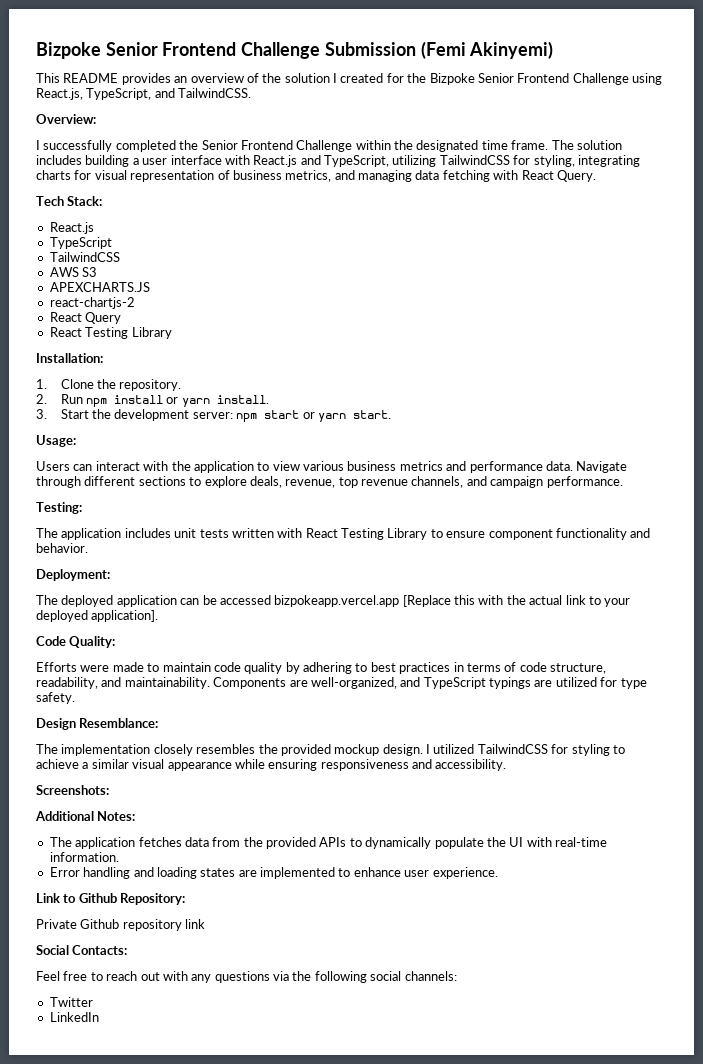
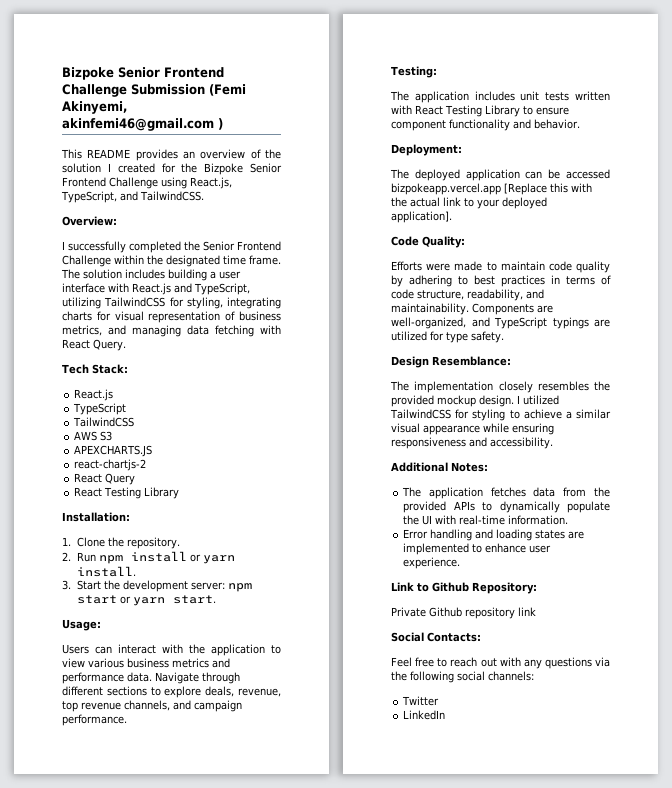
[469,41,554,59] Akinyemi) -> [62,101,127,114] [62,118,223,131] Akinyemi, akinfemi46@gmail.com )
[36,785,109,795] // Screenshots: -> (553, 443) none

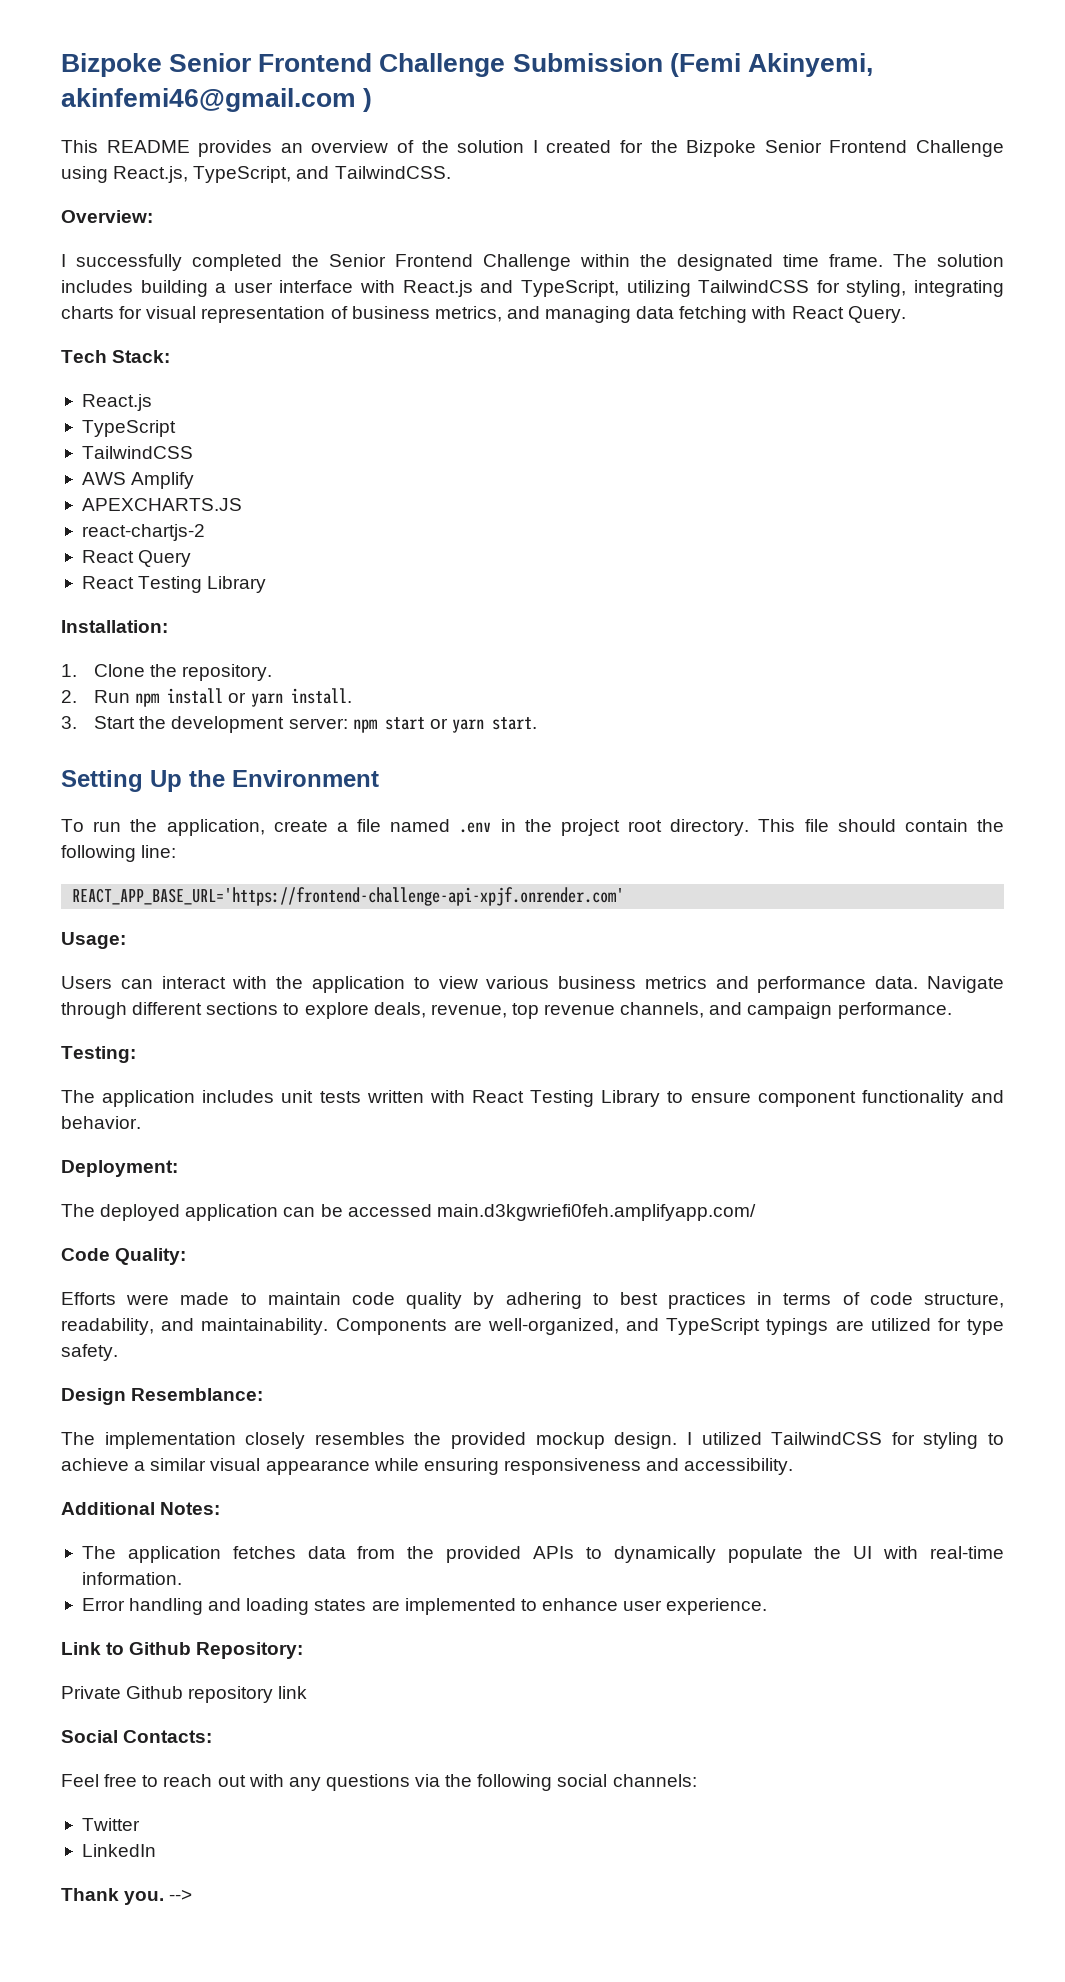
[100,431,113,441] S3 -> [131,472,195,489] Amplify
(217, 599) none -> [61,770,379,792] [61,819,1004,836] [61,845,177,862] [72,887,625,906] // Setting Up the Environment // To run the application, create a file named .env in the project root directory. This file should contain the following line: // REACT_APP_BASE_URL='https://frontend-challenge-api-xpjf.onrender.com'
[391,183,592,195] [391,197,547,209] [391,211,452,223] bizpokeapp.vercel.app [Replace this with the actual link to your deployed application]. -> [436,1204,756,1221] main.d3kgwriefi0feh.amplifyapp.com/
(446, 715) none -> [61,1888,193,1905] // Thank you. -->

